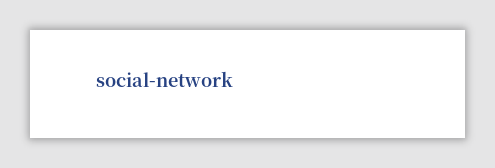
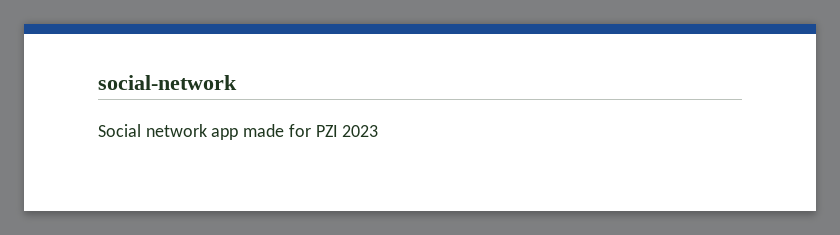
(233, 79) none -> [98,124,379,140] // Social network app made for PZI 2023

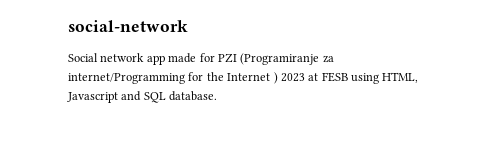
[342,125,379,137] 2023 -> [240,53,334,65] [68,72,419,84] [67,91,218,103] (Programiranje za internet/Programming for the Internet ) 2023 at FESB using HTML, Javascript and SQL database.

